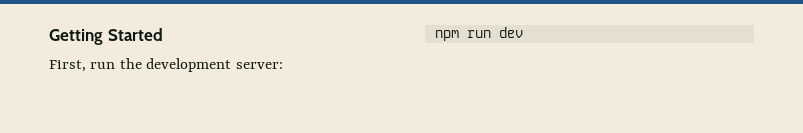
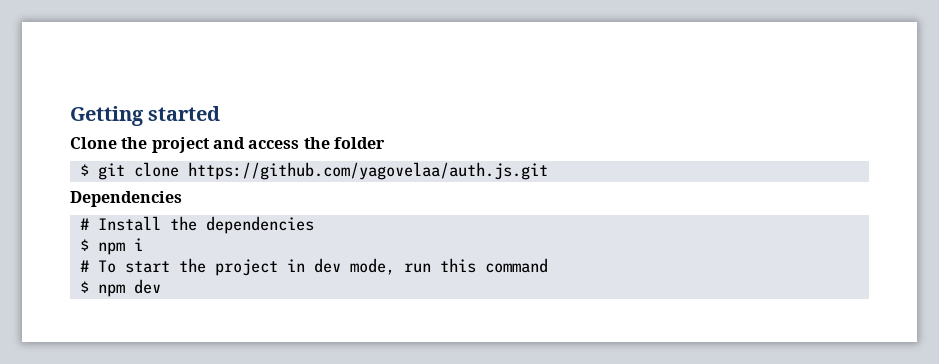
[107,28,163,41] [49,58,283,72] [434,30,491,41] Started // First, run the development server: // npm run -> [148,106,221,121] [70,137,385,153] [79,162,548,180] [70,191,182,207] [79,216,314,234] [79,238,143,255] [79,258,548,276] [79,281,125,297] started // Clone the project and access the folder // $ git clone https://github.com/yagovelaa/auth.js.git // Dependencies // # Install the dependencies // $ npm i // # To start the project in dev mode, run this command // $ npm

